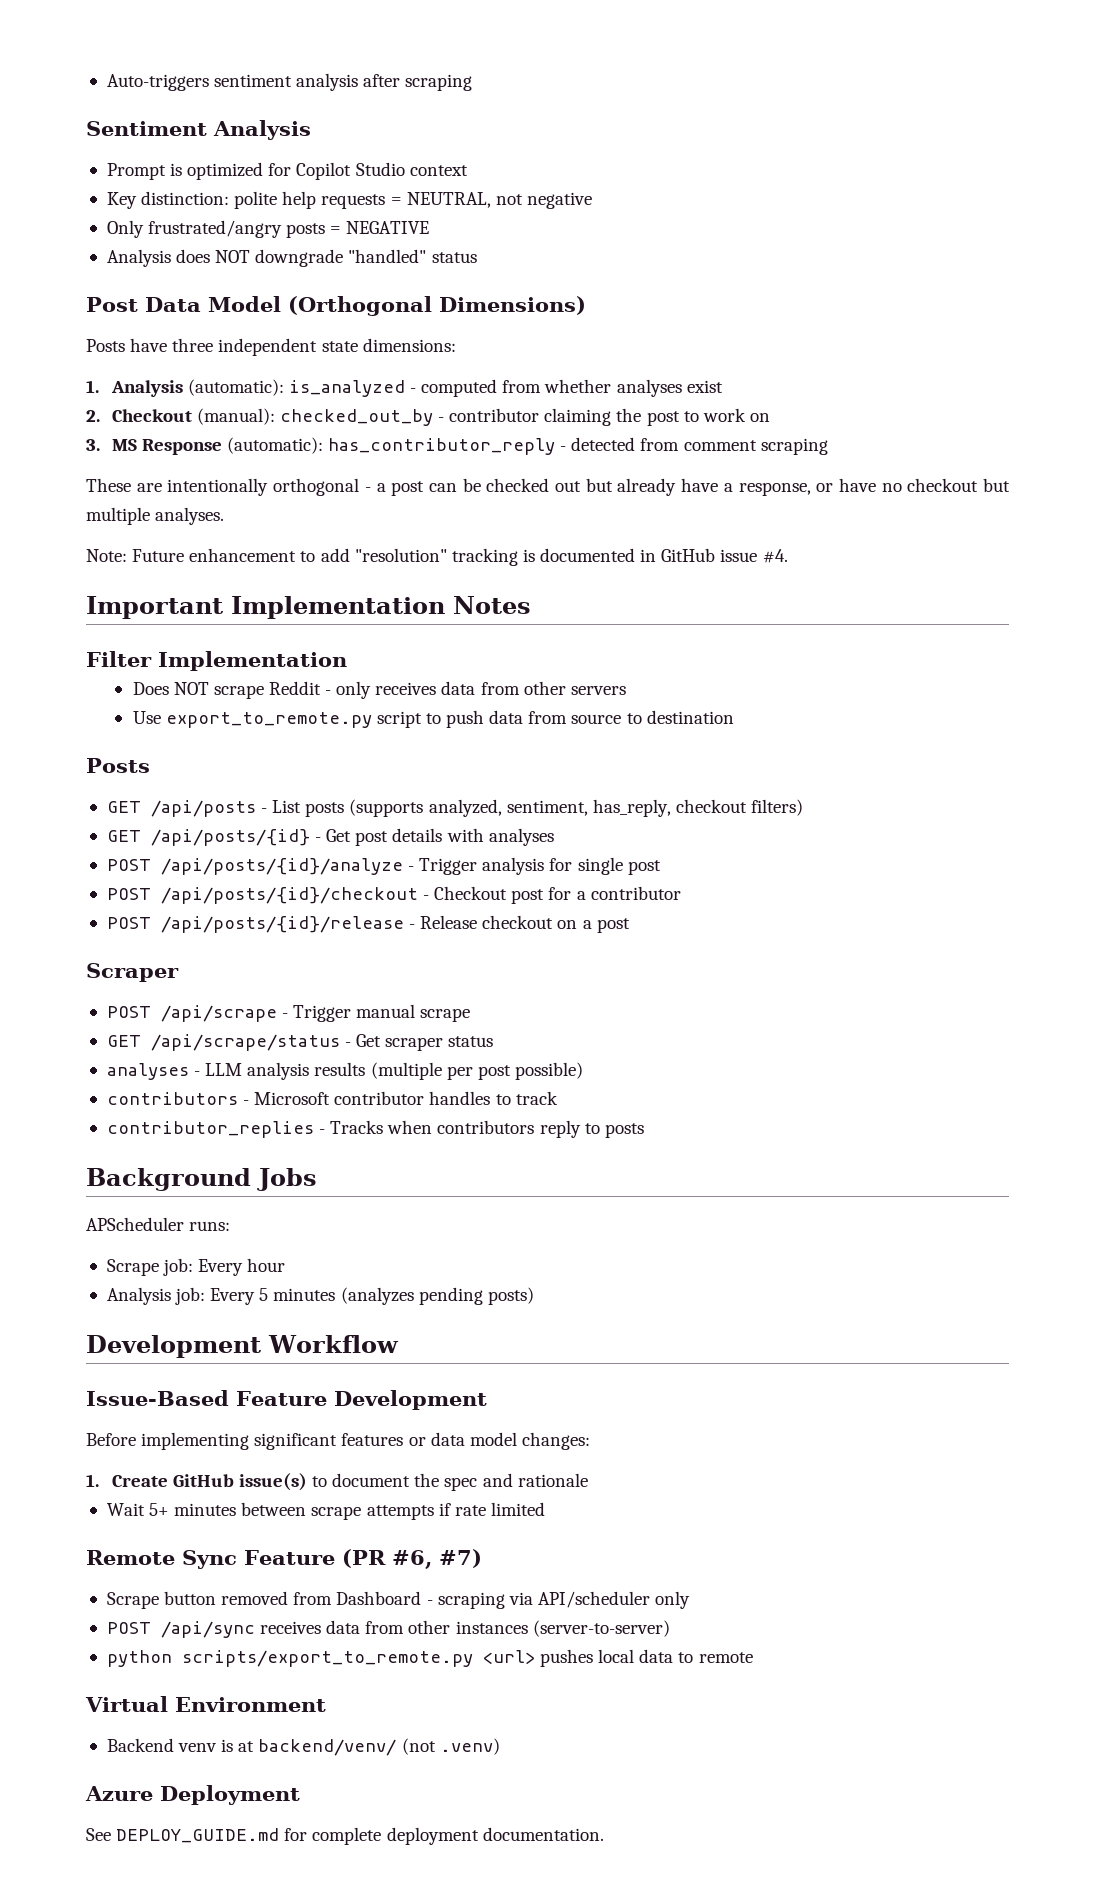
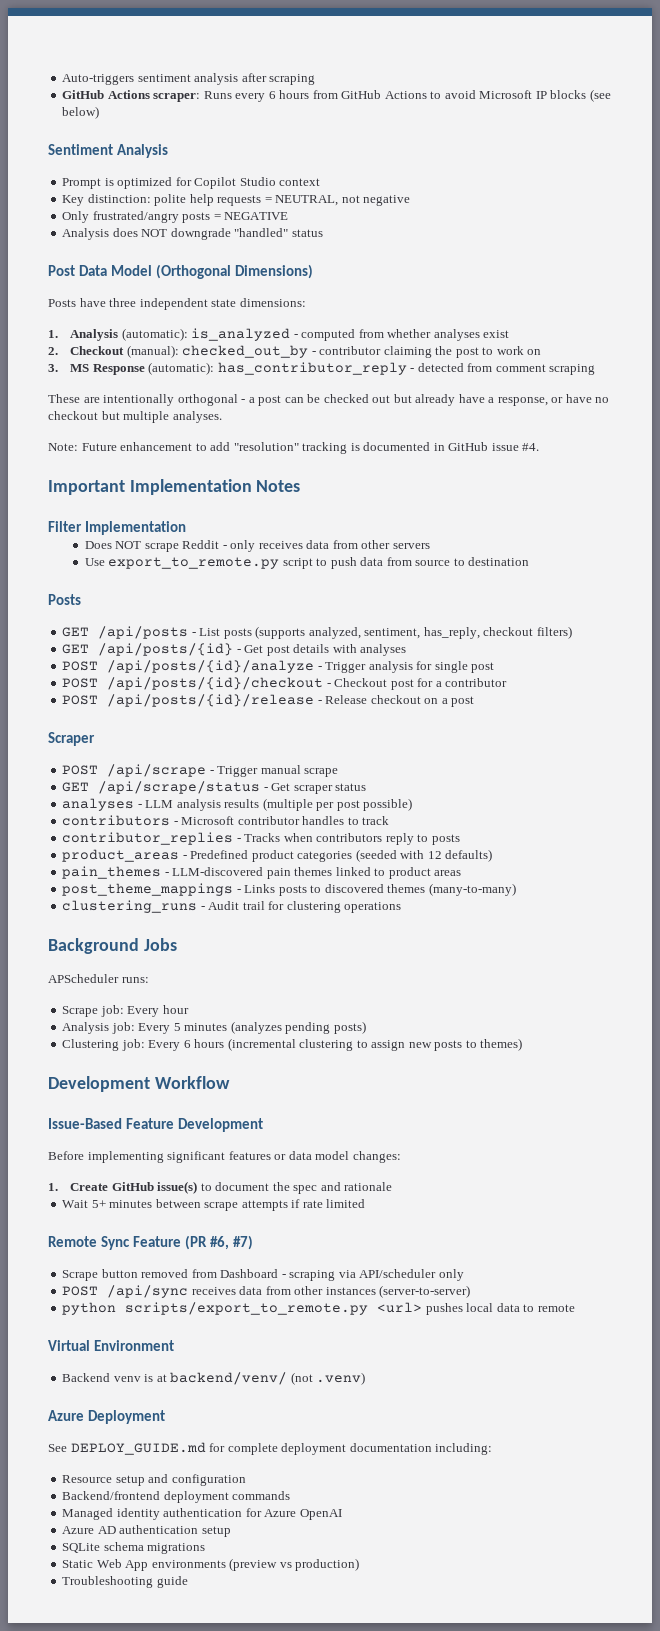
(473, 82) none -> [62,89,611,102] [62,106,100,119] // GitHub Actions scraper: Runs every 6 hours from GitHub Actions to avoid Microsoft IP blocks (see below)
(644, 1130) none -> [62,849,493,862] [62,866,462,879] [62,883,516,896] [62,900,402,913] // product_areas - Predefined product categories (seeded with 12 defaults) // pain_themes - LLM-discovered pain themes linked to product areas // post_theme_mappings - Links posts to discovered themes (many-to-many) // clustering_runs - Audit trail for clustering operations
(534, 1296) none -> [62,1038,523,1051] // Clustering job: Every 6 hours (incremental clustering to assign new posts to themes)
[482,1827,604,1841] documentation. -> [349,1443,493,1455] [62,1474,246,1486] [62,1491,291,1503] [62,1508,342,1520] [62,1525,231,1537] [62,1542,206,1554] [62,1558,360,1571] [62,1576,188,1588] documentation including: // Resource setup and configuration // Backend/frontend deployment commands // Managed identity authentication for Azure OpenAI // Azure AD authentication setup // SQLite schema migrations // Static Web App environments (preview vs production) // Troubleshooting guide

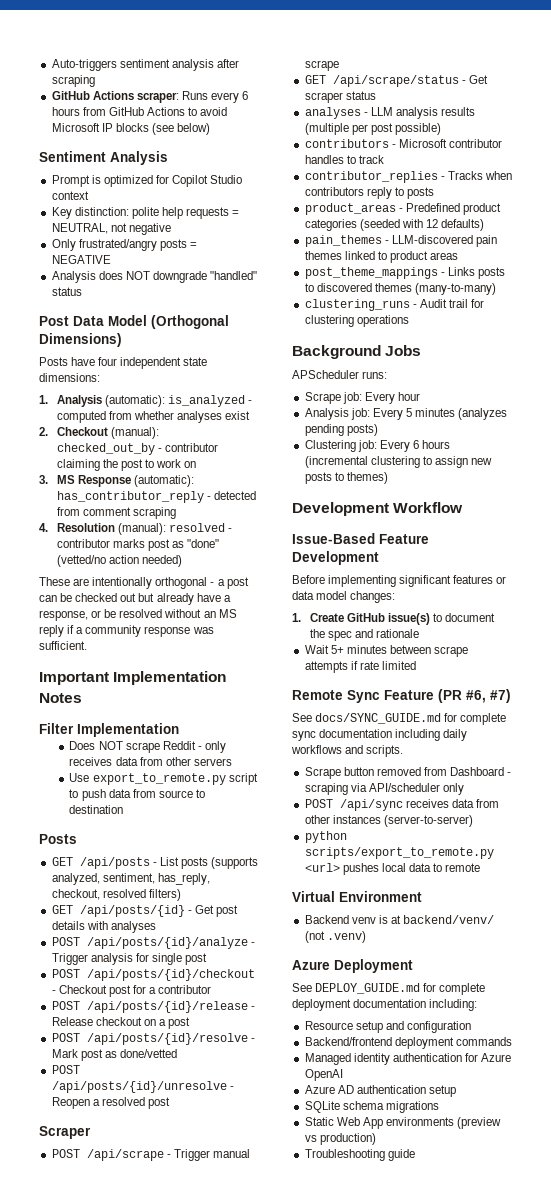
[109,298,137,307] three -> [98,357,118,366] four
(596, 369) none -> [39,523,233,535] [56,539,220,551] [56,555,182,567] // 4. Resolution (manual): resolved - contributor marks post as "done" (vetted/no action needed)
[565,394,610,403] [48,411,222,423] [48,442,540,454] have no checkout but multiple analyses. // Note: Future enhancement to add "resolution" tracking is documented in GitHub issue #4. -> [104,609,237,618] [39,625,214,637] [39,641,87,650] be resolved without an MS reply if a community response was sufficient.
[483,627,534,636] checkout -> [51,889,146,900] checkout, resolved
(475, 701) none -> [51,1033,255,1045] [51,1049,177,1061] [51,1065,80,1074] [51,1081,234,1093] [51,1097,170,1109] // POST /api/posts/{id}/resolve - Mark post as done/vetted // POST /api/posts/{id}/unresolve - Reopen a resolved post
(254, 1242) none -> [292,713,507,725] [292,729,468,741] [291,745,404,757] // See docs/SYNC_GUIDE.md for complete sync documentation including daily workflows and scripts.

